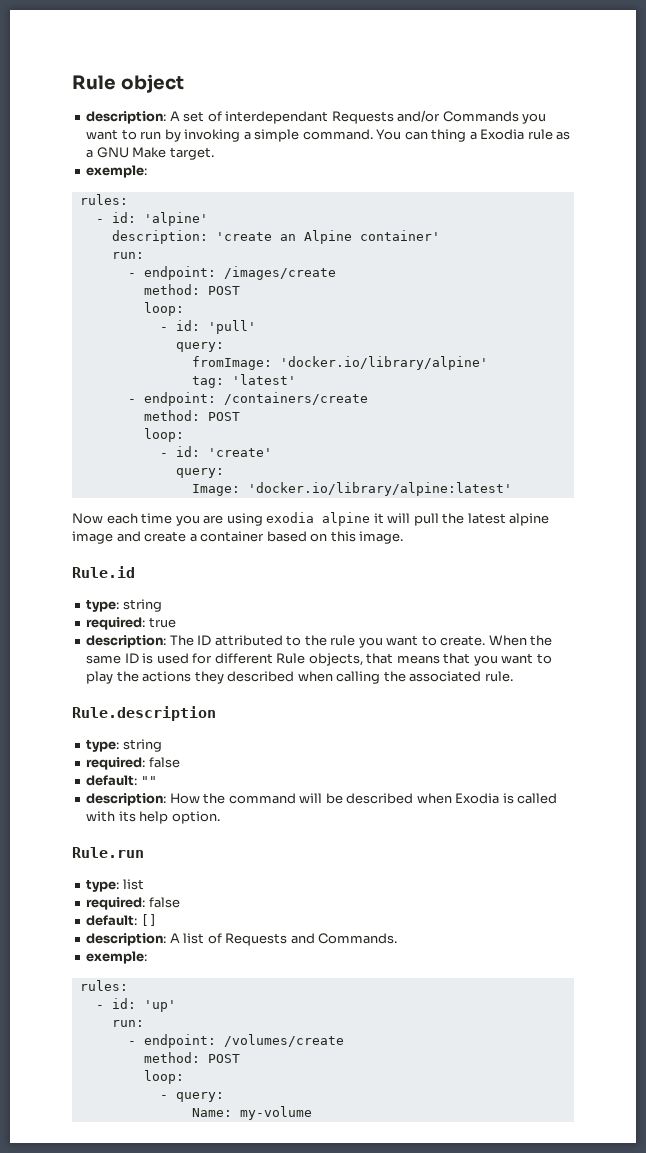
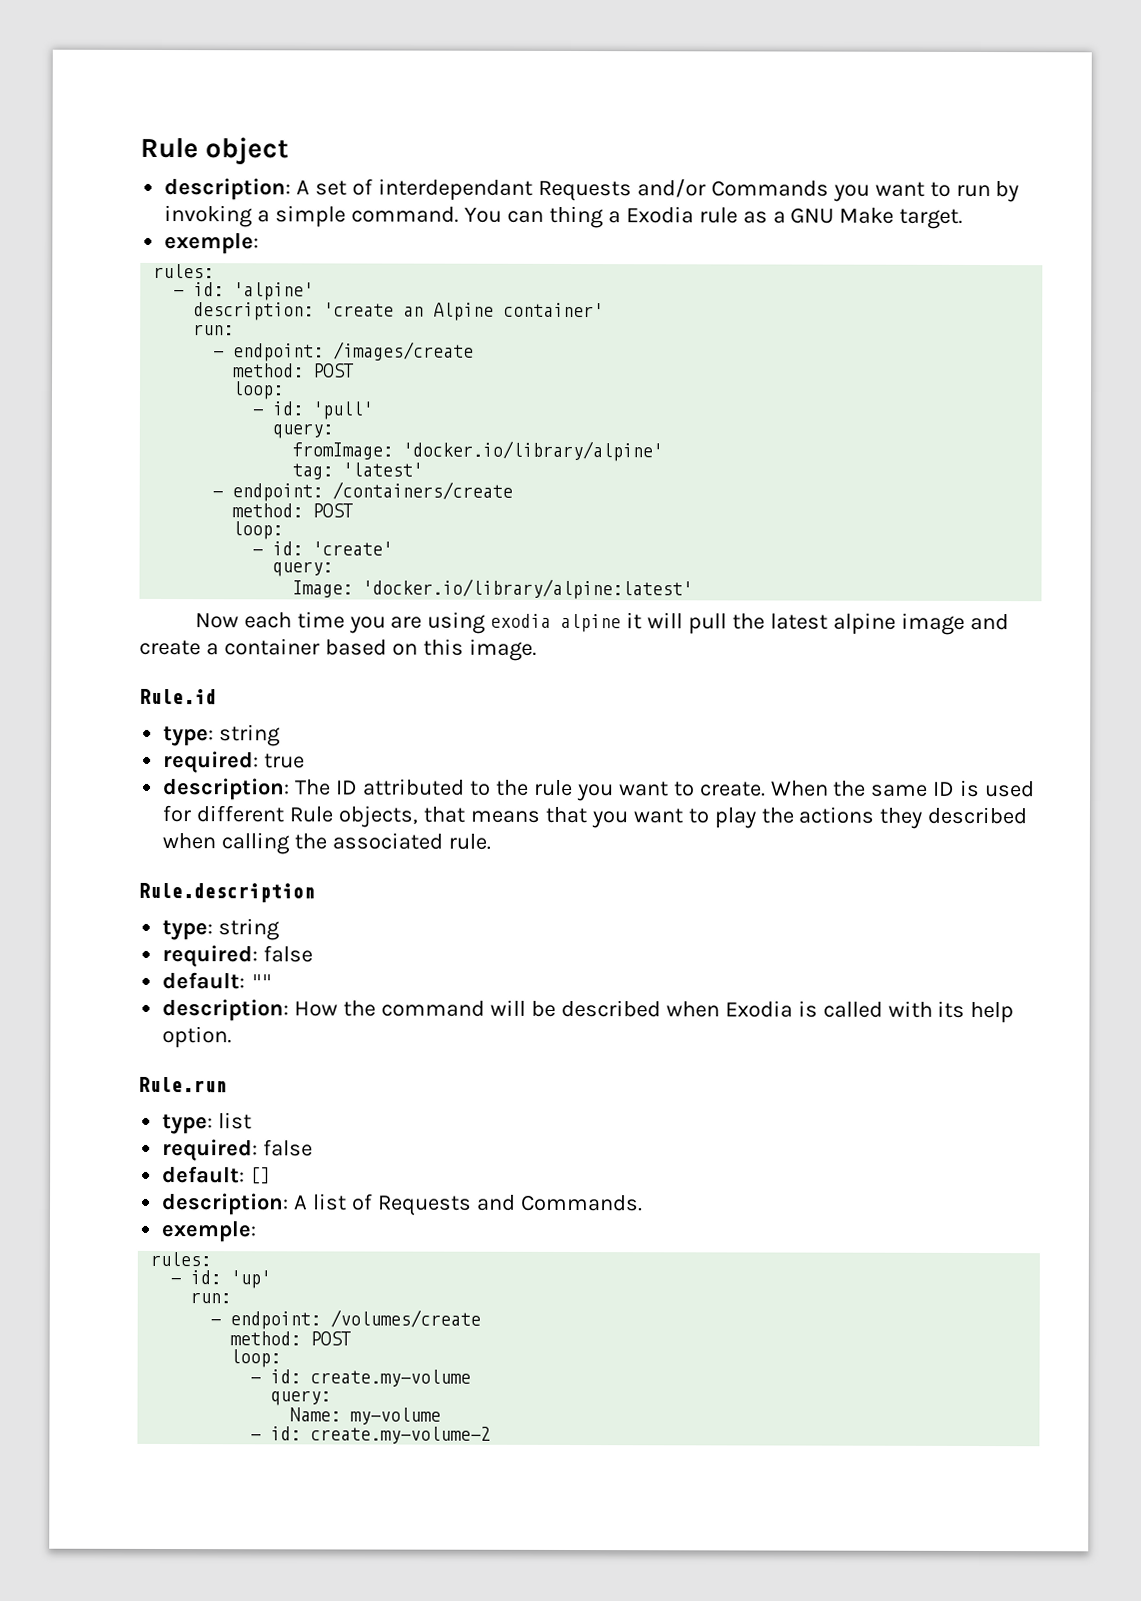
(168, 1097) none -> [270,1369,472,1387] id: create.my-volume //
(312, 1113) none -> [250,1426,492,1444] // - id: create.my-volume-2

